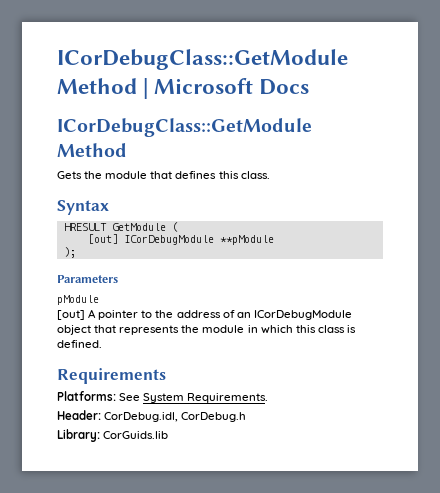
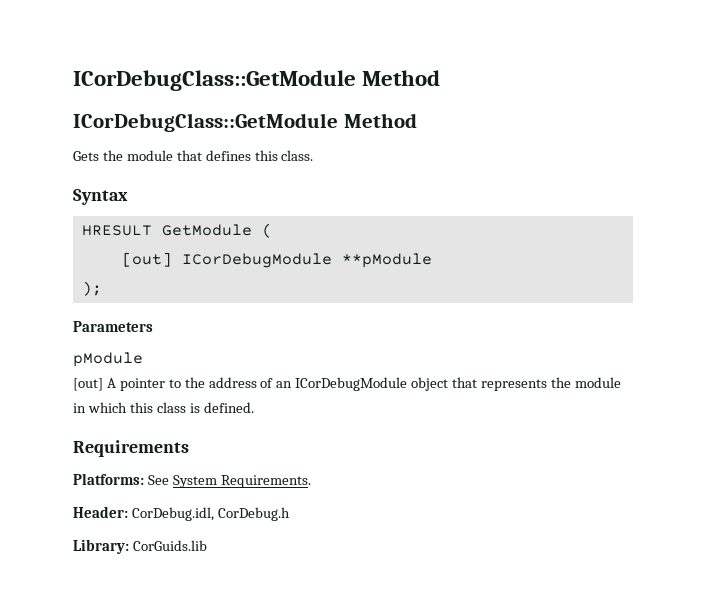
[57,49,348,70] [57,78,310,99] ICorDebugClass::GetModule Method | Microsoft Docs -> [73,70,441,91] ICorDebugClass::GetModule Method

